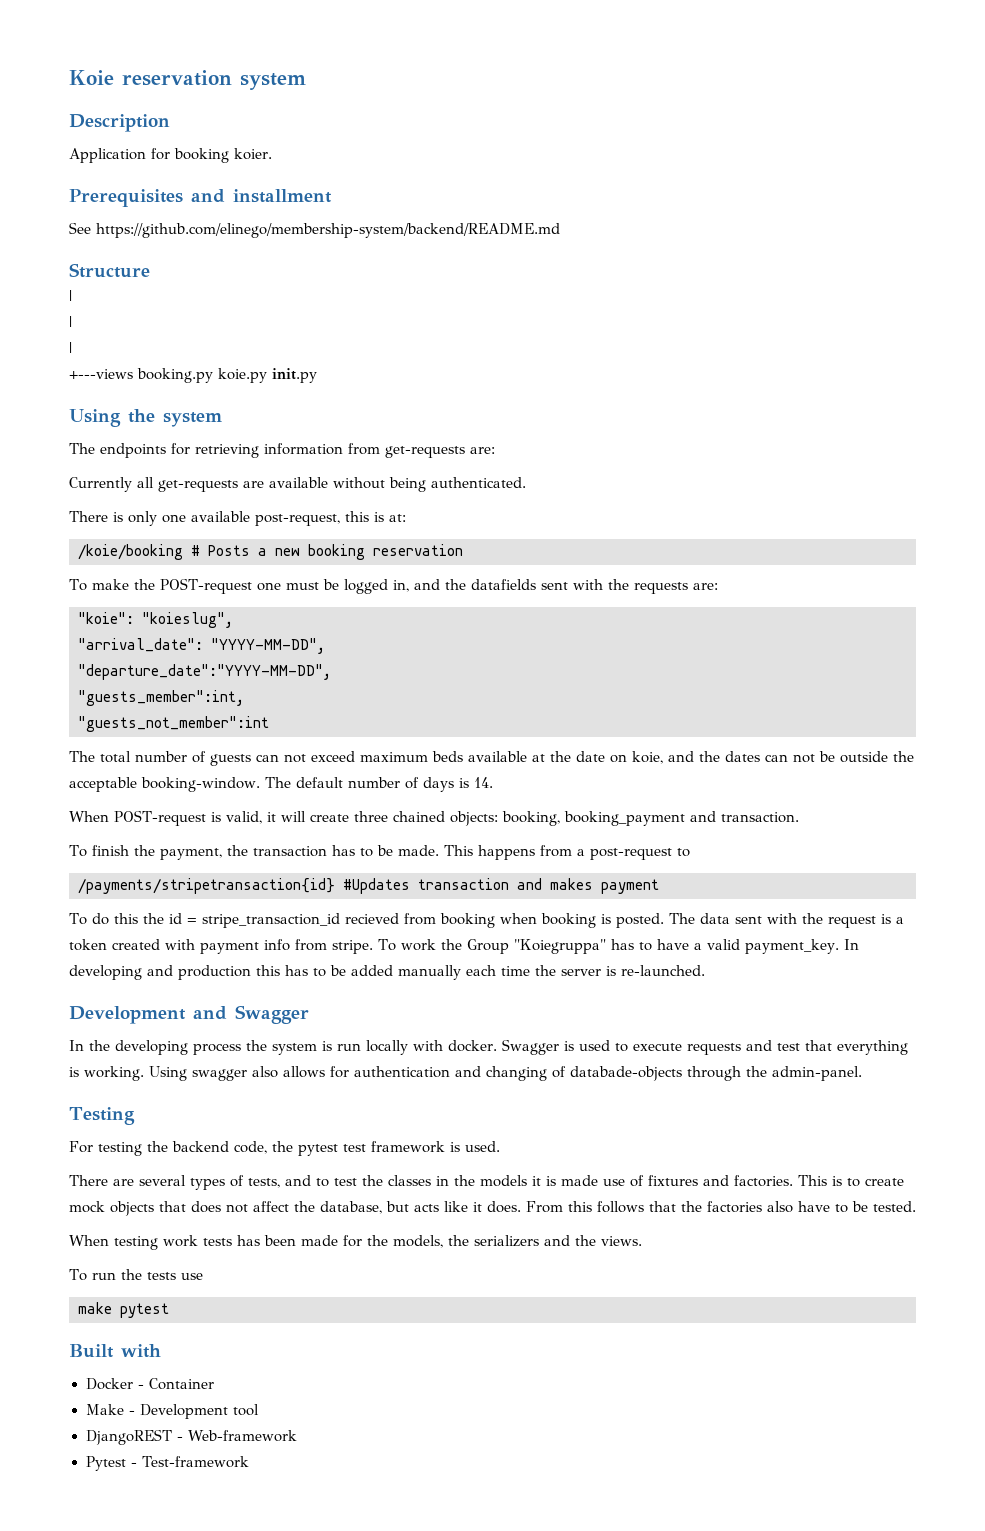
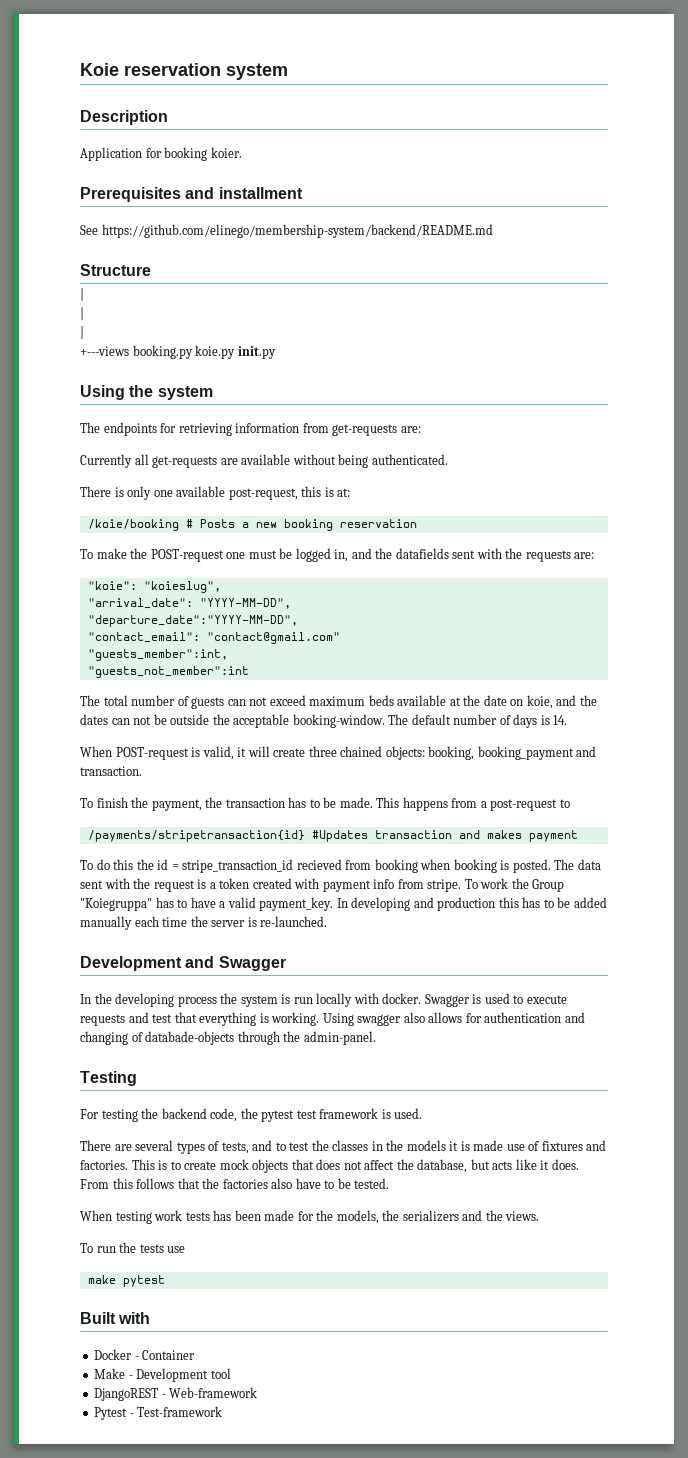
(331, 672) none -> [87,632,340,644] // "contact_email": "contact@gmail.com"

